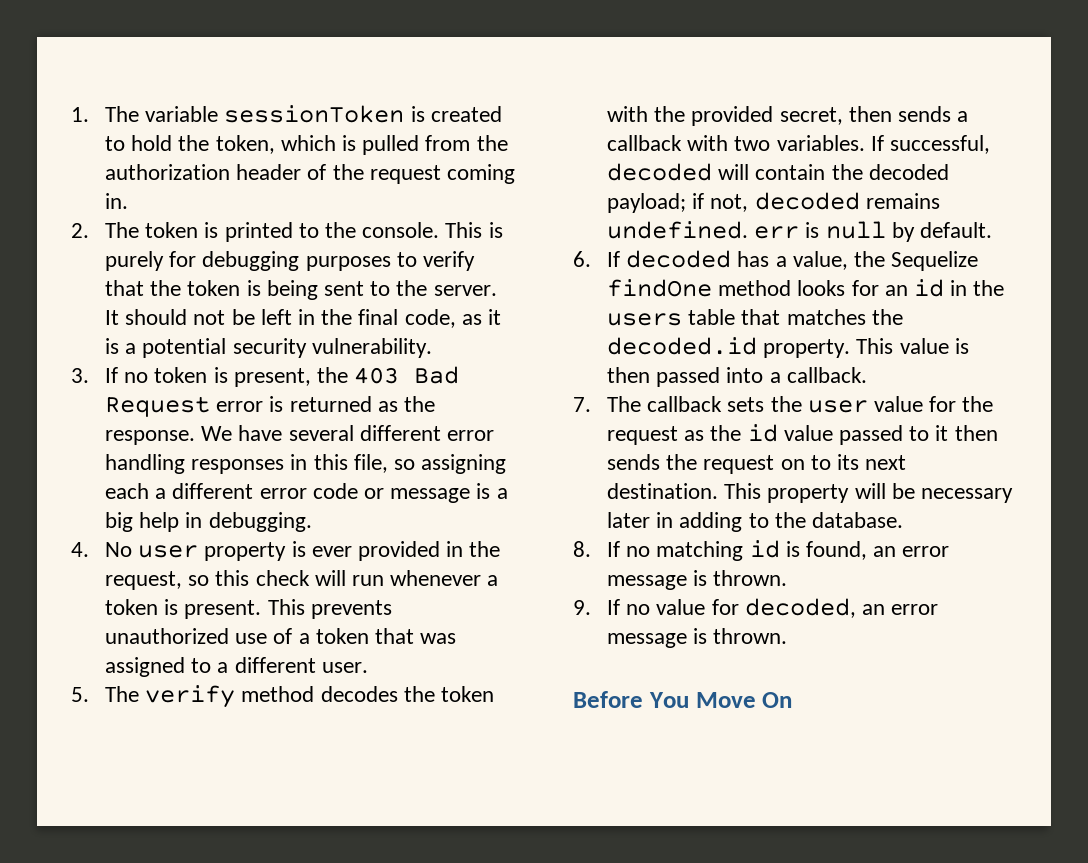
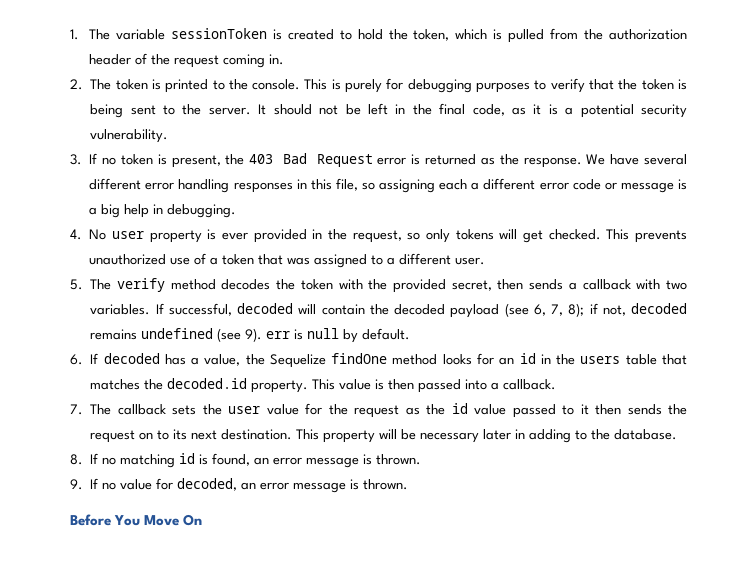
[215,570,499,586] [104,599,262,619] this check will run whenever a token is present. -> [425,229,601,243] only tokens will get checked.
[606,193,686,213] payload; -> [450,303,585,318] payload (see 6, 7, 8);
[606,221,748,239] undefined. -> [141,328,263,342] undefined (see 9).

